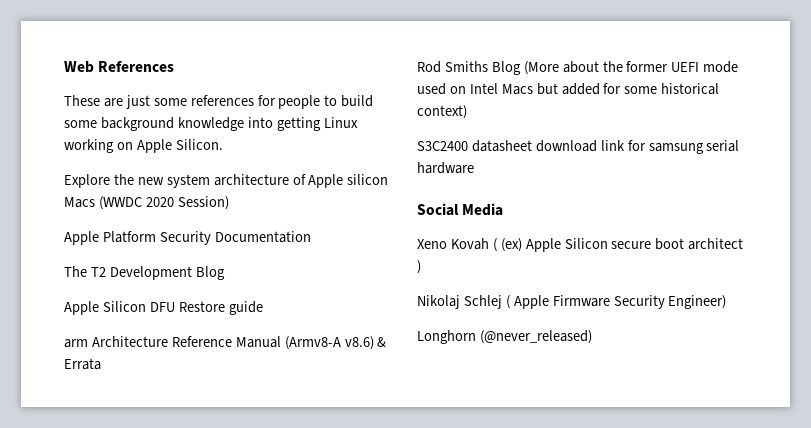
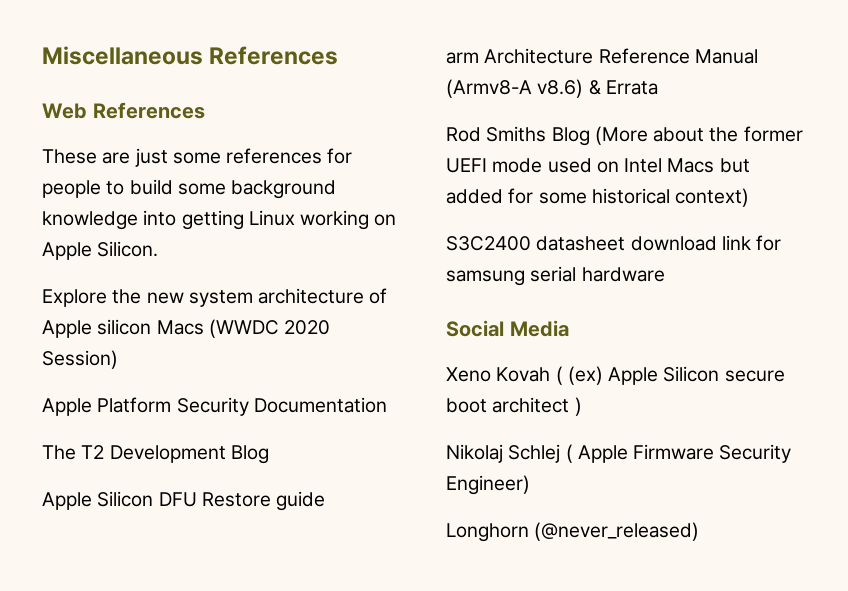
(64, 67) none -> [42,46,339,65] Miscellaneous References //

